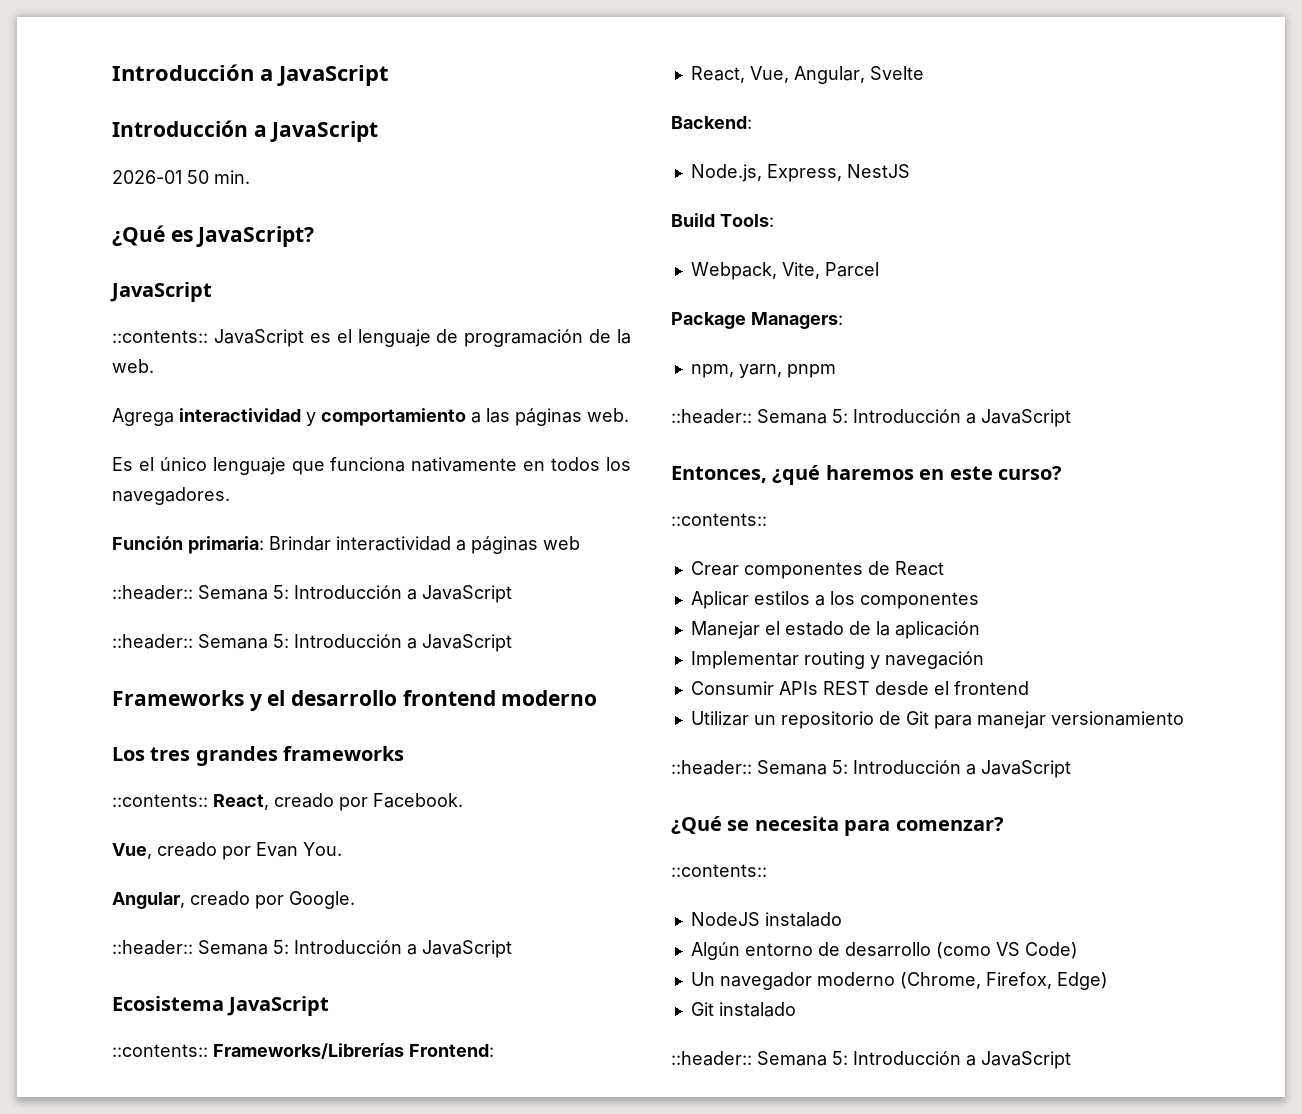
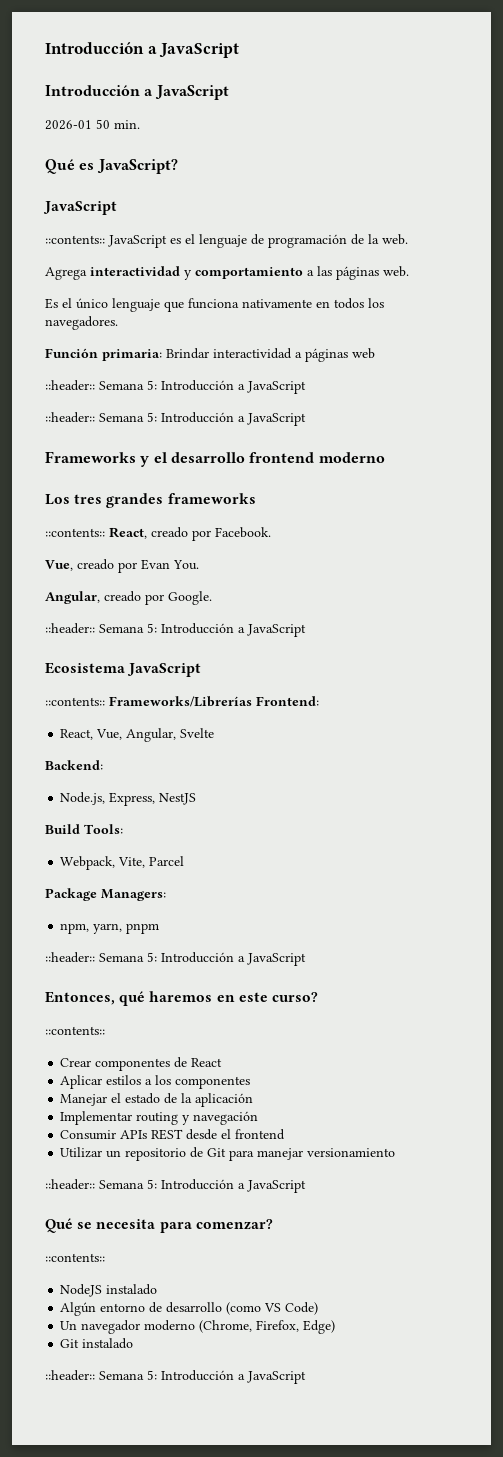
[112,225,165,246] ¿Qué -> [45,159,75,174] Qué
[772,465,821,485] ¿qué -> [119,991,146,1006] qué
[671,816,722,834] ¿Qué -> [45,1218,73,1233] Qué

